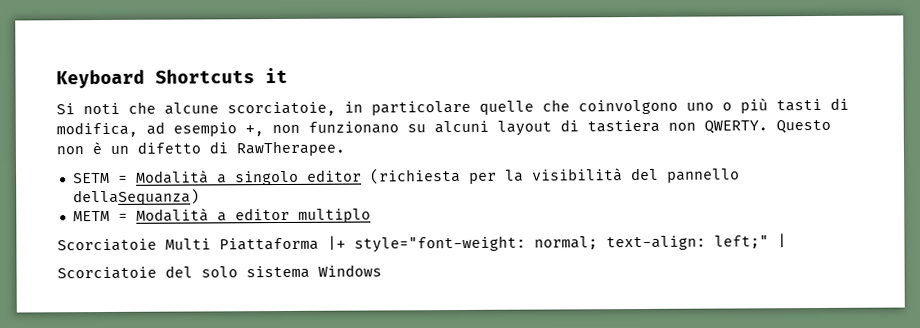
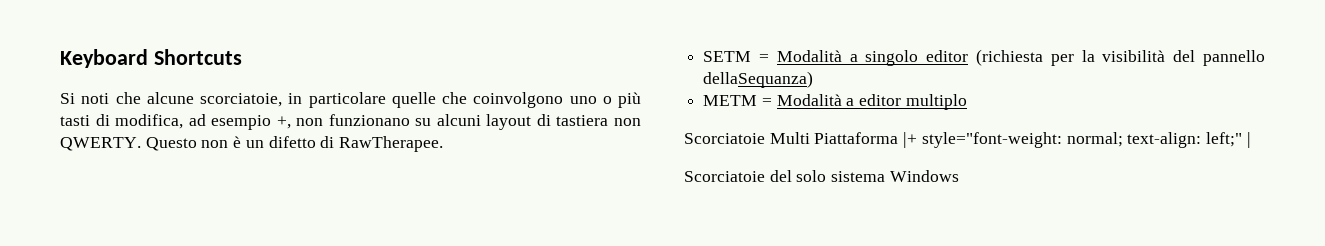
[265,67,288,84] it -> (242, 57) none

